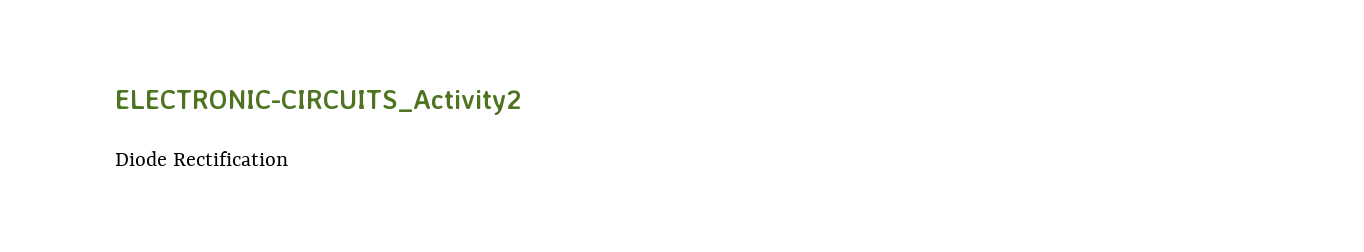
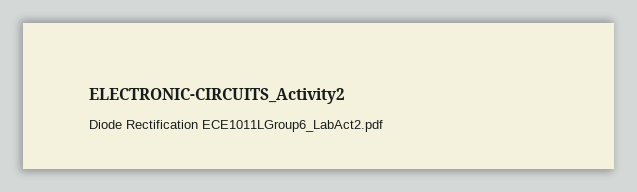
(289, 158) none -> [202,120,383,132] ECE1011LGroup6_LabAct2.pdf

